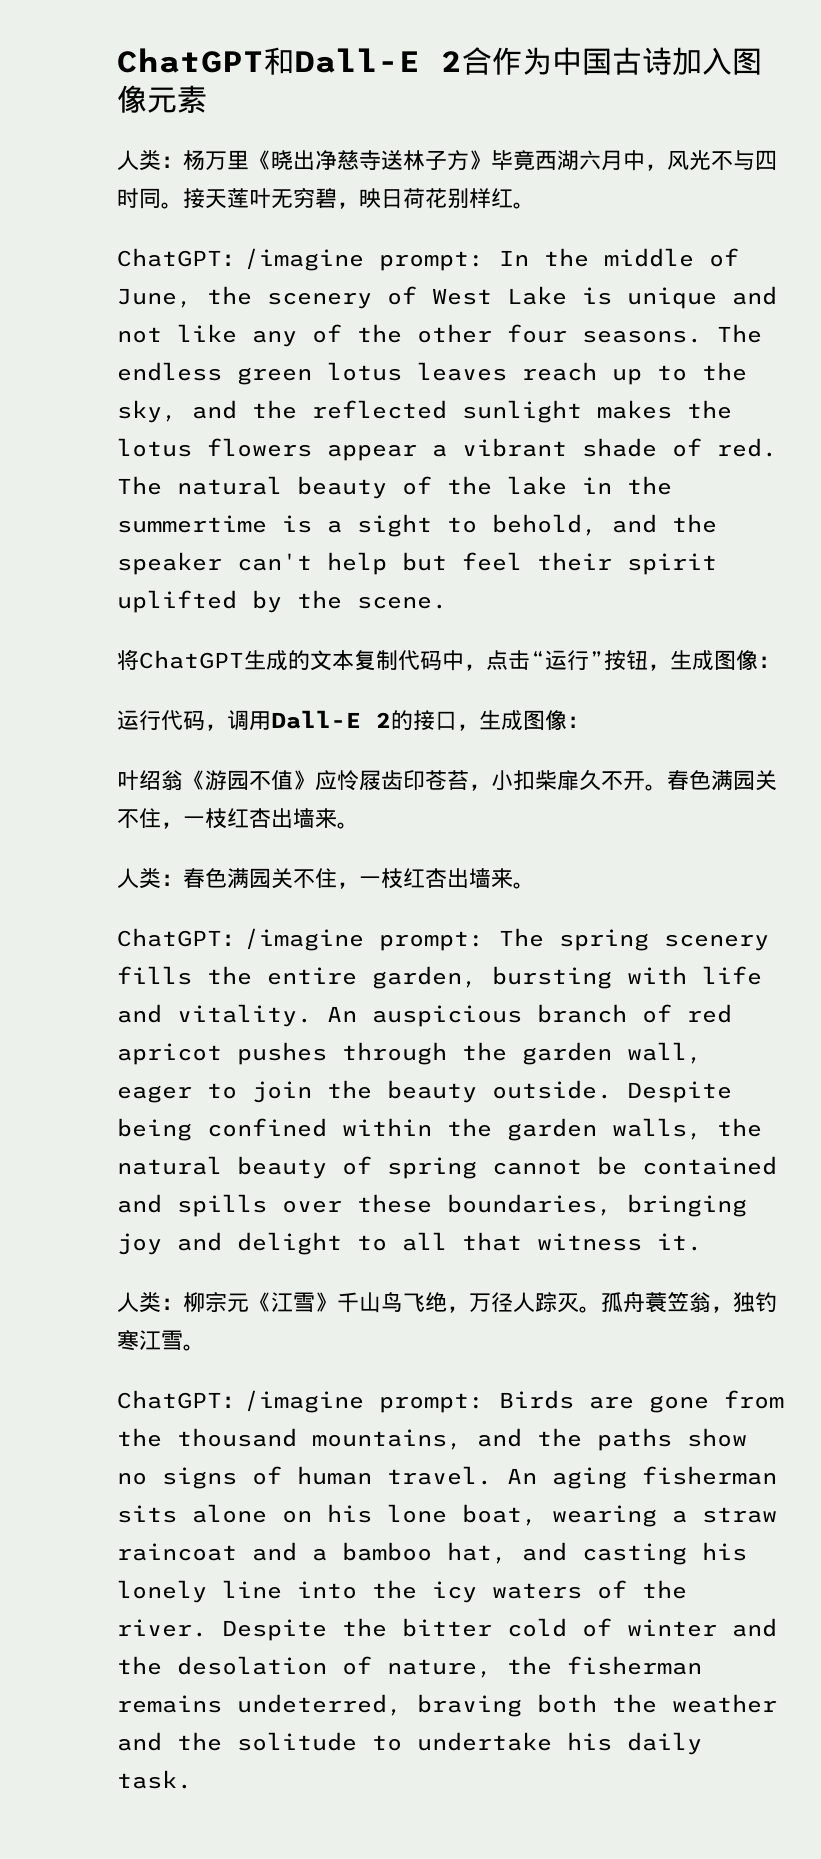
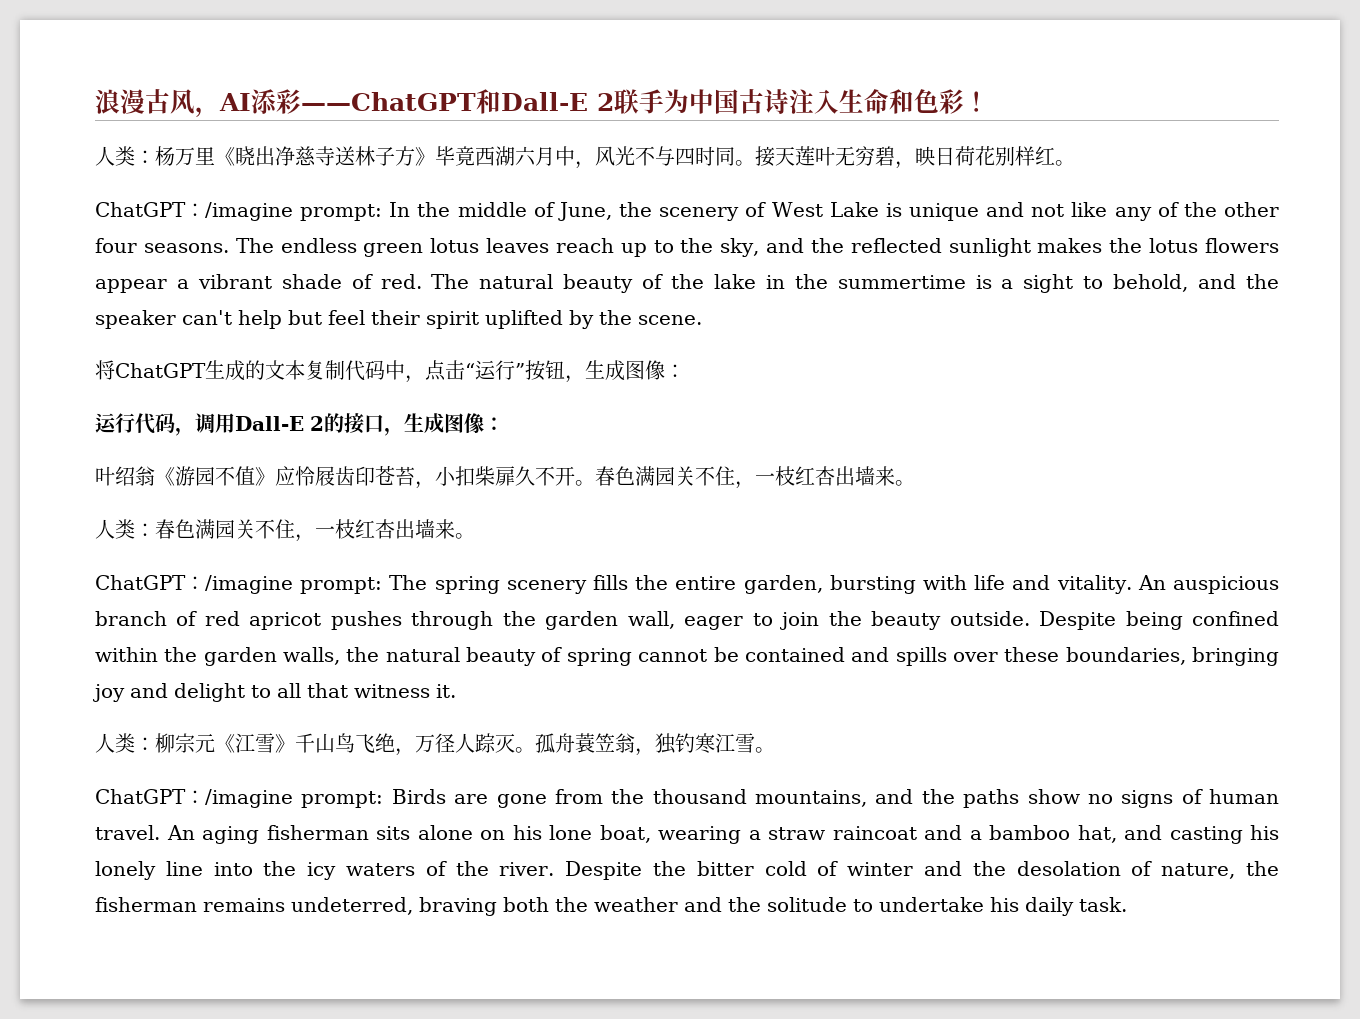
[117,48,264,73] ChatGPT -> [95,89,476,117] 浪漫古风，AI添彩——ChatGPT
[462,47,522,75] 合作 -> [614,89,664,114] 联手
[672,47,762,76] [117,85,207,113] 加入图像元素 -> [789,89,989,114] 注入生命和色彩！

